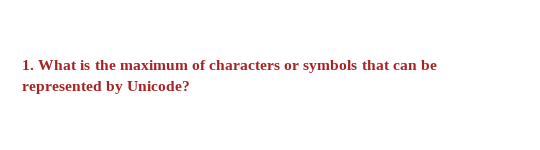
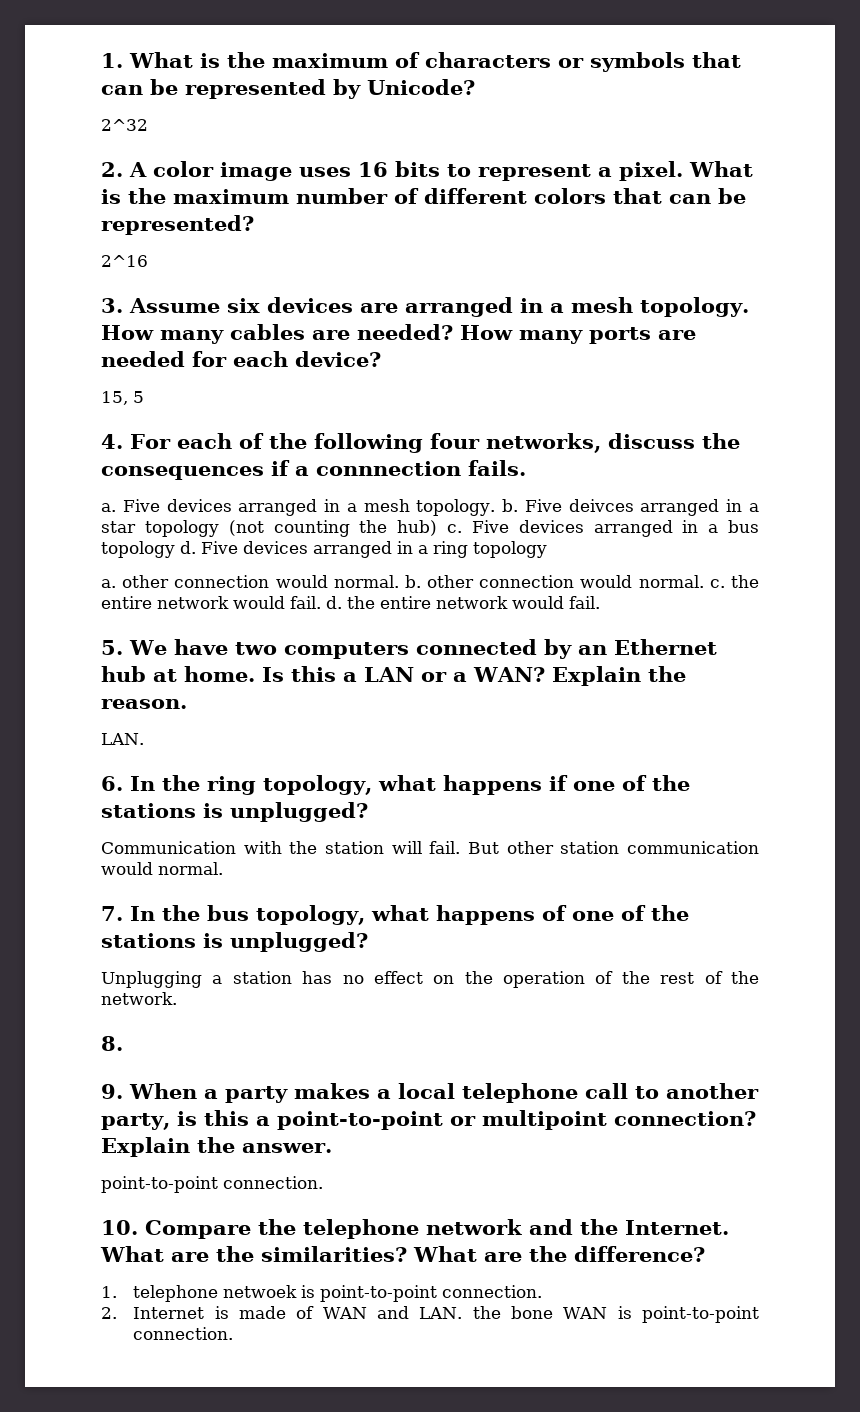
(191, 86) none -> [101,119,148,131] [101,161,753,181] [101,188,746,204] [101,215,254,235] [101,255,148,267] [101,297,749,317] [101,324,696,344] [101,351,381,367] [101,391,144,405] [101,433,740,453] [101,460,526,480] [101,499,760,516] [101,520,759,537] [101,541,547,558] [101,575,759,588] [101,596,600,609] [101,639,717,659] [101,666,686,686] [101,699,187,709] [101,733,144,745] [101,775,690,795] [101,802,368,822] [101,841,760,854] [101,862,223,875] [101,905,689,925] [101,932,368,952] [101,971,759,988] [101,992,177,1005] [101,1036,123,1051] [101,1083,759,1103] [101,1110,756,1130] [101,1137,332,1157] [101,1176,323,1193] [101,1219,729,1239] [100,1246,705,1262] [101,1285,543,1302] [101,1306,760,1323] [133,1327,234,1340] // 2^32 // 2. A color image uses 16 bits to represent a pixel. What is the maximum number of different colors that can be represented? // 2^16 // 3. Assume six devices are arranged in a mesh topology. How many cables are needed? How many ports are needed for each device? // 15, 5 // 4. For each of the following four networks, discuss the consequences if a connnection fails. // a. Five devices arranged in a mesh topology. b. Five deivces arranged in a star topology (not counting the hub) c. Five devices arranged in a bus topology d. Five devices arranged in a ring topology // a. other connection would normal. b. other connection would normal. c. the entire network would fail. d. the entire network would fail. // 5. We have two computers connected by an Ethernet hub at home. Is this a LAN or a WAN? Explain the reason. // LAN. // 6. In the ring topology, what happens if one of the stations is unplugged? // Communication with the station will fail. But other station communication would normal. // 7. In the bus topology, what happens of one of the stations is unplugged? // Unplugging a station has no effect on the operation of the rest of the network. // 8. // 9. When a party makes a local telephone call to another party, is this a point-to-point or multipoint connection? Explain the answer. // point-to-point connection. // 10. Compare the telephone network and the Internet. What are the similarities? What are the difference? // 1. telephone netwoek is point-to-point connection. // 2. Internet is made of WAN and LAN. the bone WAN is point-to-point connection.

